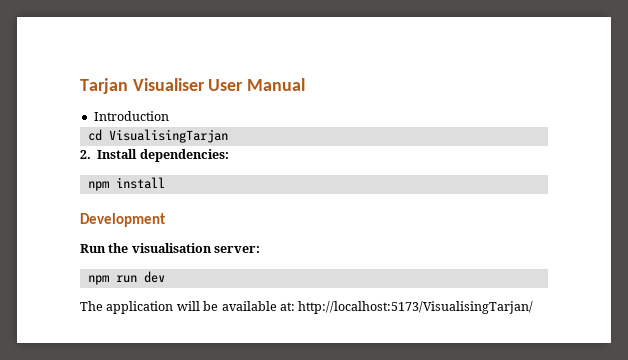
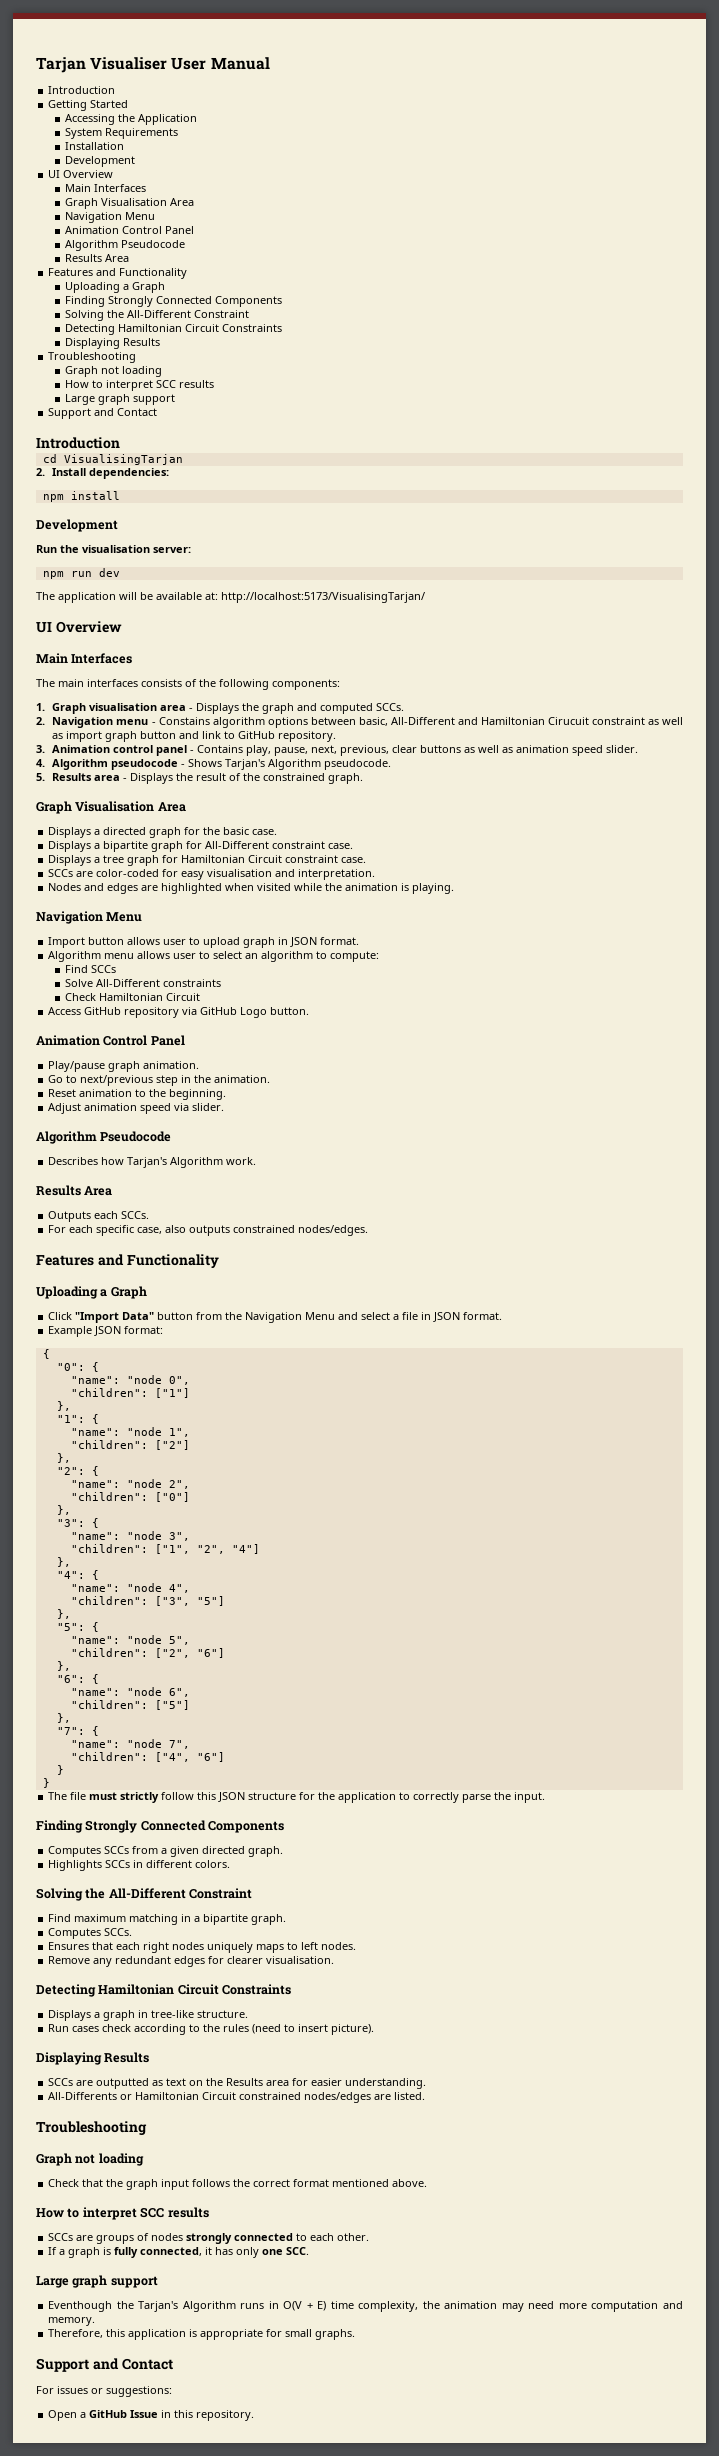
(169, 116) none -> [48,100,129,111] [64,114,197,125] [64,128,178,139] [64,142,124,150] [64,156,135,167] [48,170,114,178] [64,184,146,192] [64,198,194,209] [64,212,155,223] [64,226,194,234] [64,240,185,251] [64,254,129,262] [48,268,188,279] [64,282,165,293] [64,296,282,307] [64,310,249,321] [64,324,282,335] [64,338,160,349] [48,352,137,363] [64,366,162,377] [64,380,214,391] [64,394,175,405] [48,408,158,419] [36,437,120,449] // Getting Started // Accessing the Application // System Requirements // Installation // Development // UI Overview // Main Interfaces // Graph Visualisation Area // Navigation Menu // Animation Control Panel // Algorithm Pseudocode // Results Area // Features and Functionality // Uploading a Graph // Finding Strongly Connected Components // Solving the All-Different Constraint // Detecting Hamiltonian Circuit Constraints // Displaying Results // Troubleshooting // Graph not loading // How to interpret SCC results // Large graph support // Support and Contact // Introduction
(534, 307) none -> [36,621,122,633] [36,653,133,664] [36,679,340,690] [36,703,405,714] [36,717,684,728] [52,731,337,742] [36,745,639,756] [36,759,392,770] [36,773,364,784] [36,801,186,814] [48,827,278,838] [48,841,354,852] [48,855,367,866] [48,869,376,880] [48,883,455,894] [36,911,143,924] [48,937,360,948] [48,951,380,962] [64,965,116,973] [64,979,221,987] [64,993,200,1001] [48,1007,310,1018] [36,1035,185,1046] [48,1061,200,1072] [48,1075,271,1086] [48,1089,227,1100] [48,1103,225,1114] [36,1131,172,1144] [48,1157,257,1168] [36,1185,113,1196] [48,1211,150,1222] [48,1225,369,1236] [36,1254,219,1268] [36,1286,147,1299] [48,1312,503,1323] [48,1326,164,1337] [42,1349,50,1359] [56,1362,99,1372] [70,1375,190,1385] [70,1388,190,1398] [56,1401,71,1411] [56,1414,99,1424] [70,1427,190,1437] [70,1440,190,1450] [56,1453,71,1463] [56,1466,99,1476] [70,1479,190,1489] [70,1492,190,1502] [56,1505,71,1515] [56,1518,99,1528] [70,1531,190,1541] [70,1544,260,1554] [56,1557,71,1567] [56,1570,99,1580] [70,1583,190,1593] [70,1596,225,1606] [56,1609,71,1619] [56,1622,99,1632] [70,1635,190,1645] [70,1648,225,1658] [56,1661,71,1671] [56,1674,99,1684] [70,1687,190,1697] [70,1700,190,1710] [56,1713,71,1723] [56,1726,99,1736] [70,1739,190,1749] [70,1752,225,1762] [56,1765,64,1775] [42,1778,50,1788] [48,1792,546,1803] [36,1820,285,1833] [48,1846,284,1857] [48,1860,231,1871] [36,1888,253,1901] [48,1914,287,1925] [48,1928,133,1939] [48,1942,357,1953] [48,1956,335,1967] [36,1984,292,1997] [48,2010,249,2021] [48,2024,375,2035] [36,2052,150,2065] [48,2078,427,2089] [48,2092,426,2103] [36,2121,147,2135] [36,2153,144,2166] [48,2179,428,2190] [36,2207,209,2220] [48,2233,370,2244] [48,2247,310,2258] [36,2275,158,2288] [48,2301,683,2312] [48,2317,96,2326] [48,2329,356,2340] [36,2358,173,2372] [36,2386,172,2397] [48,2410,255,2421] // UI Overview // Main Interfaces // The main interfaces consists of the following components: // 1. Graph visualisation area - Displays the graph and computed SCCs. // 2. Navigation menu - Constains algorithm options between basic, All-Different and Hamiltonian Cirucuit constraint as well as import graph button and link to GitHub repository. // 3. Animation control panel - Contains play, pause, next, previous, clear buttons as well as animation speed slider. // 4. Algorithm pseudocode - Shows Tarjan's Algorithm pseudocode. // 5. Results area - Displays the result of the constrained graph. // Graph Visualisation Area // Displays a directed graph for the basic case. // Displays a bipartite graph for All-Different constraint case. // Displays a tree graph for Hamiltonian Circuit constraint case. // SCCs are color-coded for easy visualisation and interpretation. // Nodes and edges are highlighted when visited while the animation is playing. // Navigation Menu // Import button allows user to upload graph in JSON format. // Algorithm menu allows user to select an algorithm to compute: // Find SCCs // Solve All-Different constraints // Check Hamiltonian Circuit // Access GitHub repository via GitHub Logo button. // Animation Control Panel // Play/pause graph animation. // Go to next/previous step in the animation. // Reset animation to the beginning. // Adjust animation speed via slider. // Algorithm Pseudocode // Describes how Tarjan's Algorithm work. // Results Area // Outputs each SCCs. // For each specific case, also outputs constrained nodes/edges. // Features and Functionality // Uploading a Graph // Click "Import Data" button from the Navigation Menu and select a file in JSON format. // Example JSON format: // { // "0": { // "name": "node 0", // "children": ["1"] // }, // "1": { // "name": "node 1", // "children": ["2"] // }, // "2": { // "name": "node 2", // "children": ["0"] // }, // "3": { // "name": "node 3", // "children": ["1", "2", "4"] // }, // "4": { // "name": "node 4", // "children": ["3", "5"] // }, // "5": { // "name": "node 5", // "children": ["2", "6"] // }, // "6": { // "name": "node 6", // "children": ["5"] // }, // "7": { // "name": "node 7", // "children": ["4", "6"] // } // } // The file must strictly follow this JSON structure for the application to correctly parse the input. // Finding Strongly Connected Components // Computes SCCs from a given directed graph. // Highlights SCCs in different colors. // Solving the All-Different Constraint // Find maximum matching in a bipartite graph. // Computes SCCs. // Ensures that each right nodes uniquely maps to left nodes. // Remove any redundant edges for clearer visualisation. // Detecting Hamiltonian Circuit Constraints // Displays a graph in tree-like structure. // Run cases check according to the rules (need to insert picture). // Displaying Results // SCCs are outputted as text on the Results area for easier understanding. // All-Differents or Hamiltonian Circuit constrained nodes/edges are listed. // Troubleshooting // Graph not loading // Check that the graph input follows the correct format mentioned above. // How to interpret SCC results // SCCs are groups of nodes strongly connected to each other. // If a graph is fully connected, it has only one SCC. // Large graph support // Eventhough the Tarjan's Algorithm runs in O(V + E) time complexity, the animation may need more computation and memory. // Therefore, this application is appropriate for small graphs. // Support and Contact // For issues or suggestions: // Open a GitHub Issue in this repository.

